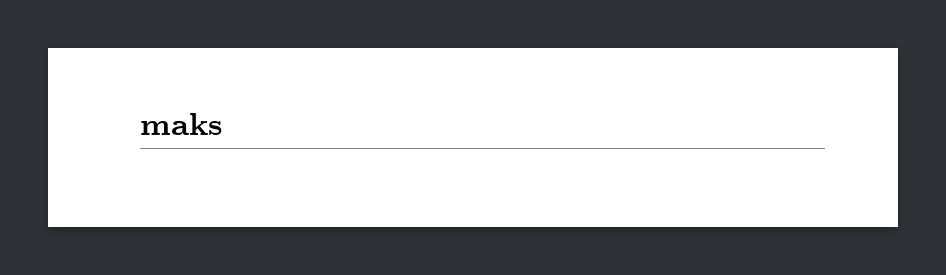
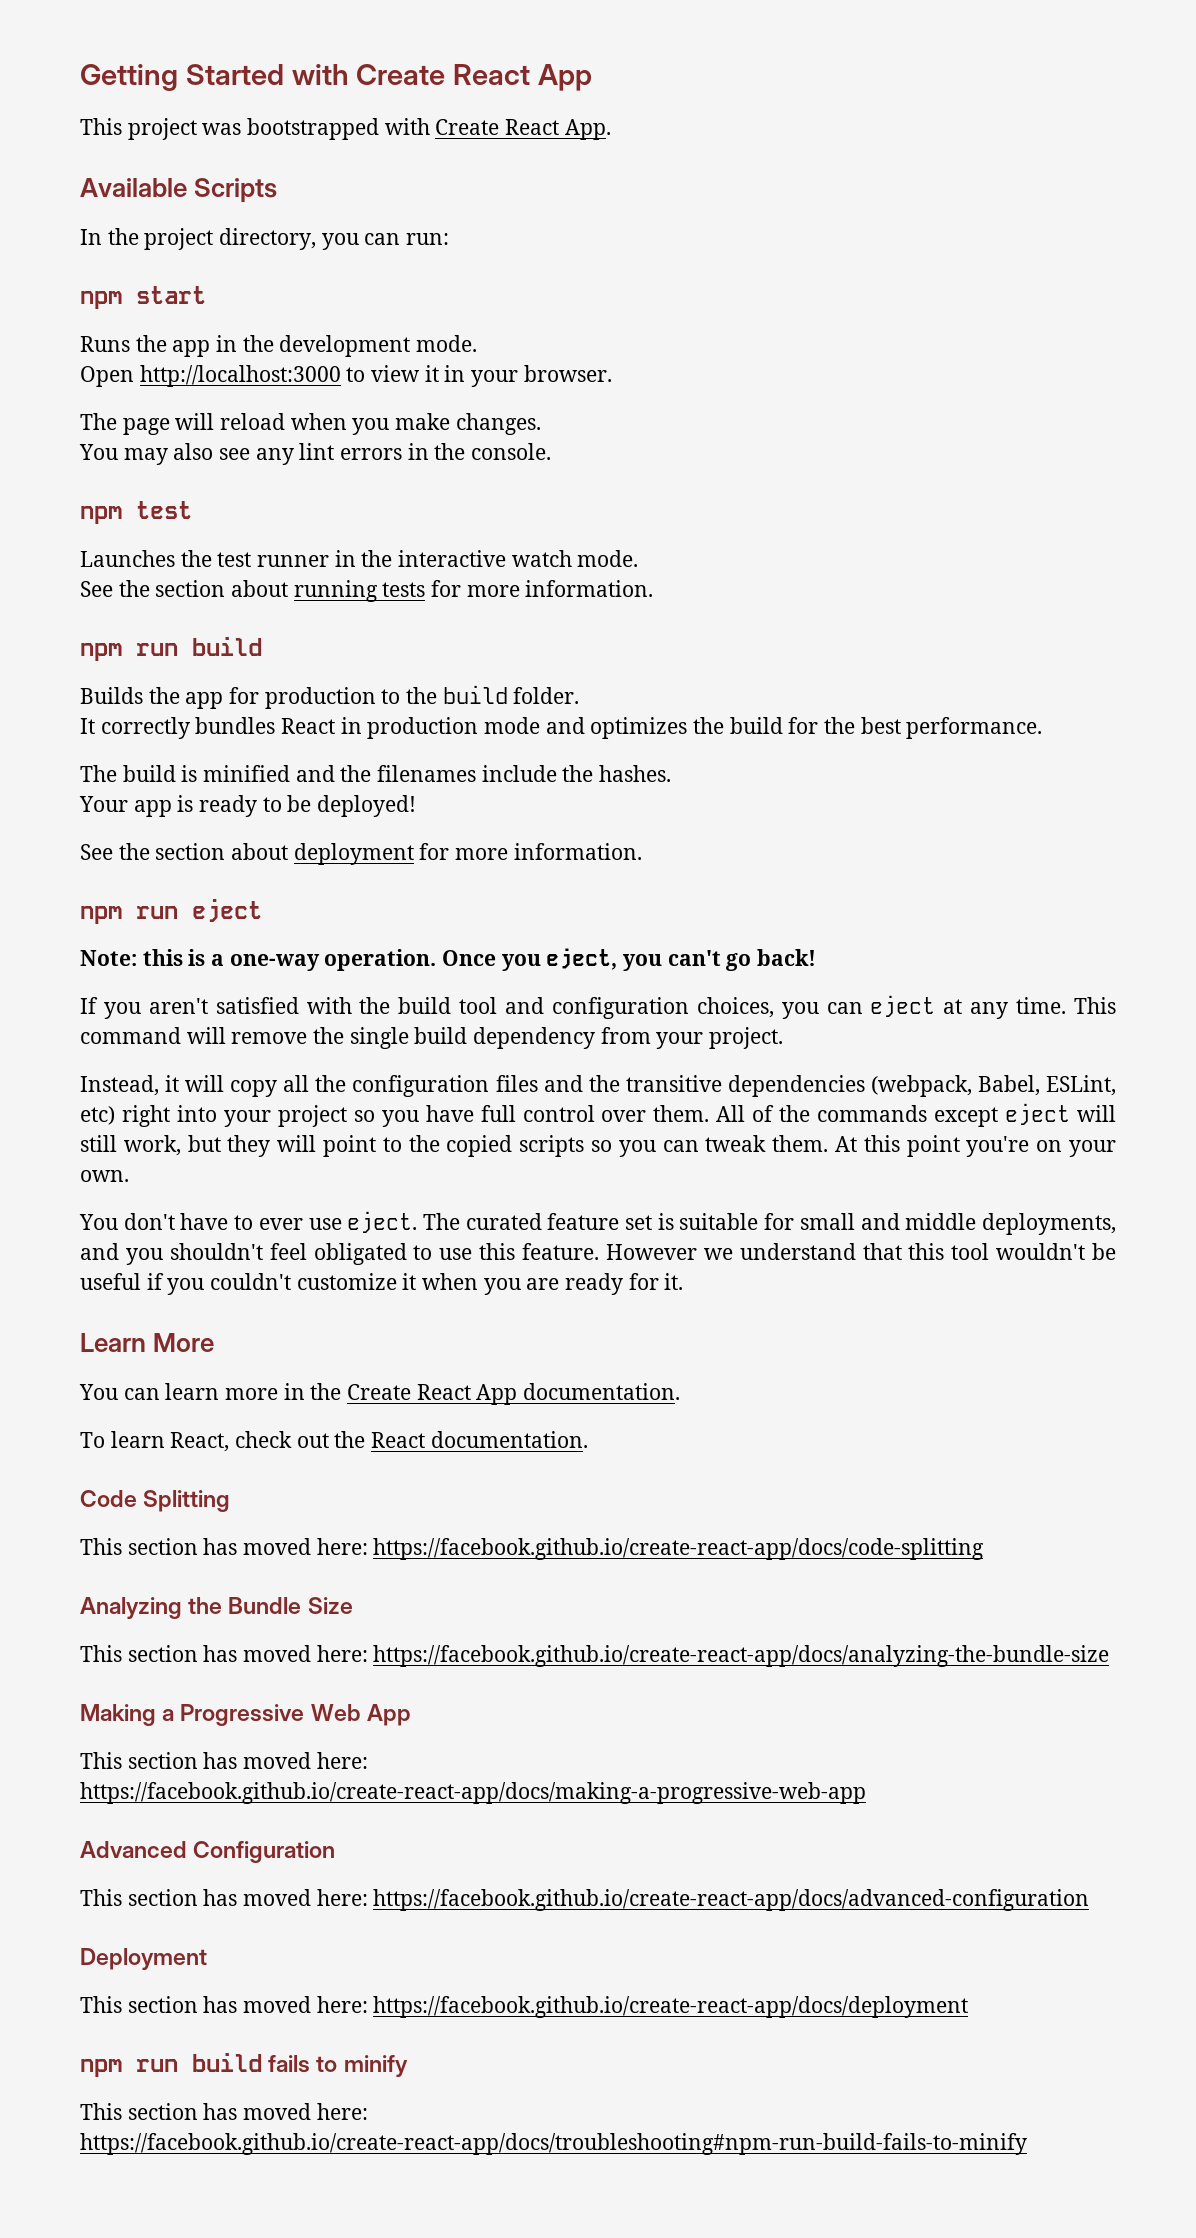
[140,113,223,135] maks -> [80,64,593,91] [80,118,611,140] [80,178,278,203] [80,228,450,250] [80,286,206,309] [80,335,478,357] [80,365,612,387] [80,413,541,435] [79,443,552,465] [80,501,192,524] [80,550,639,567] [80,580,654,602] [80,637,262,661] [80,685,580,709] [80,717,1043,739] [80,765,672,782] [79,795,417,817] [80,843,642,865] [80,899,262,924] [80,948,817,971] [80,995,1116,1019] [80,1027,784,1049] [80,1075,1116,1097] [80,1103,1116,1127] [80,1135,1116,1157] [80,1170,129,1182] [79,1211,1117,1235] [80,1243,1116,1265] [80,1273,684,1295] [80,1333,215,1352] [79,1383,681,1405] [80,1431,588,1452] [80,1490,231,1512] [80,1538,985,1560] [80,1597,353,1619] [80,1645,1110,1667] [80,1704,411,1726] [80,1752,368,1769] [80,1782,866,1804] [80,1841,336,1863] [80,1889,1090,1911] [80,1948,207,1970] [80,1996,969,2018] [80,2053,408,2077] [80,2103,368,2120] [80,2133,1027,2155] Getting Started with Create React App // This project was bootstrapped with Create React App. // Available Scripts // In the project directory, you can run: // npm start // Runs the app in the development mode. // Open http://localhost:3000 to view it in your browser. // The page will reload when you make changes. // You may also see any lint errors in the console. // npm test // Launches the test runner in the interactive watch mode. // See the section about running tests for more information. // npm run build // Builds the app for production to the build folder. // It correctly bundles React in production mode and optimizes the build for the best performance. // The build is minified and the filenames include the hashes. // Your app is ready to be deployed! // See the section about deployment for more information. // npm run eject // Note: this is a one-way operation. Once you eject, you can't go back! // If you aren't satisfied with the build tool and configuration choices, you can eject at any time. This command will remove the single build dependency from your project. // Instead, it will copy all the configuration files and the transitive dependencies (webpack, Babel, ESLint, etc) right into your project so you have full control over them. All of the commands except eject will still work, but they will point to the copied scripts so you can tweak them. At this point you're on your own. // You don't have to ever use eject. The curated feature set is suitable for small and middle deployments, and you shouldn't feel obligated to use this feature. However we understand that this tool wouldn't be useful if you couldn't customize it when you are ready for it. // Learn More // You can learn more in the Create React App documentation. // To learn React, check out the React documentation. // Code Splitting // This section has moved here: https://facebook.github.io/create-react-app/docs/code-splitting // Analyzing the Bundle Size // This section has moved here: https://facebook.github.io/create-react-app/docs/analyzing-the-bundle-size // Making a Progressive Web App // This section has moved here: https://facebook.github.io/create-react-app/docs/making-a-progressive-web-app // Advanced Configuration // This section has moved here: https://facebook.github.io/create-react-app/docs/advanced-configuration // Deployment // This section has moved here: https://facebook.github.io/create-react-app/docs/deployment // npm run build fails to minify // This section has moved here: https://facebook.github.io/create-react-app/docs/troubleshooting#npm-run-build-fails-to-minify

